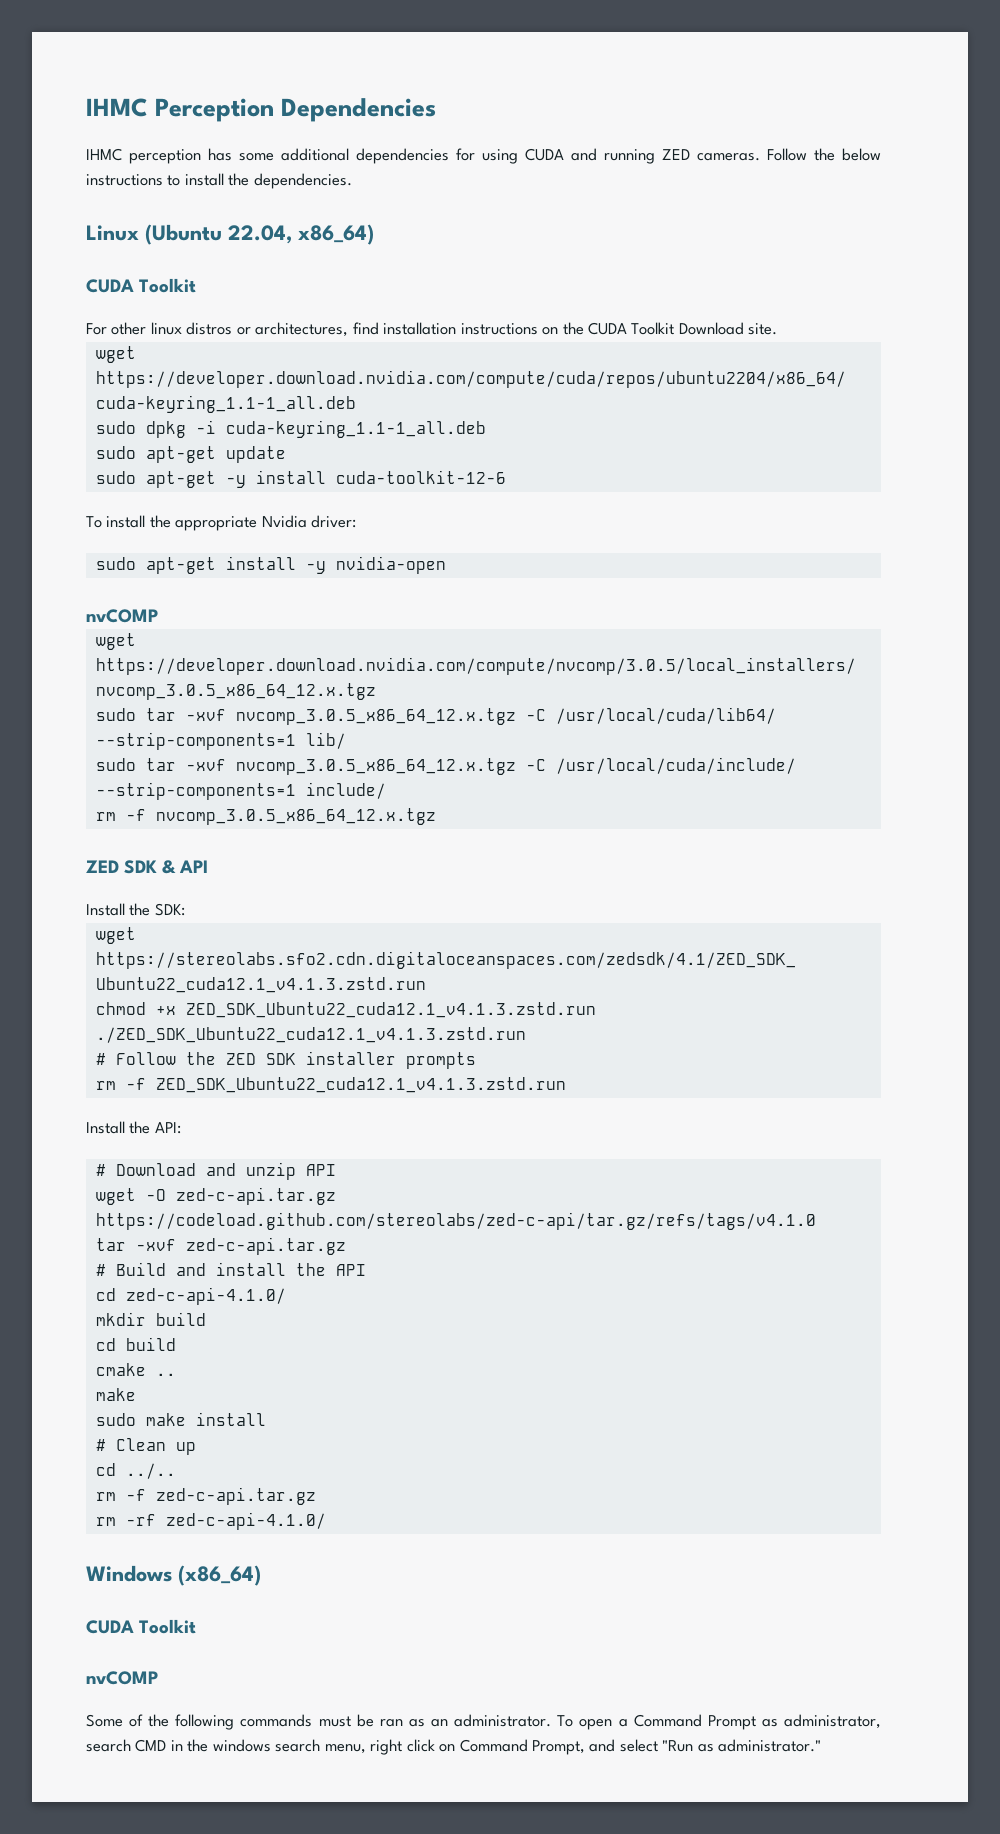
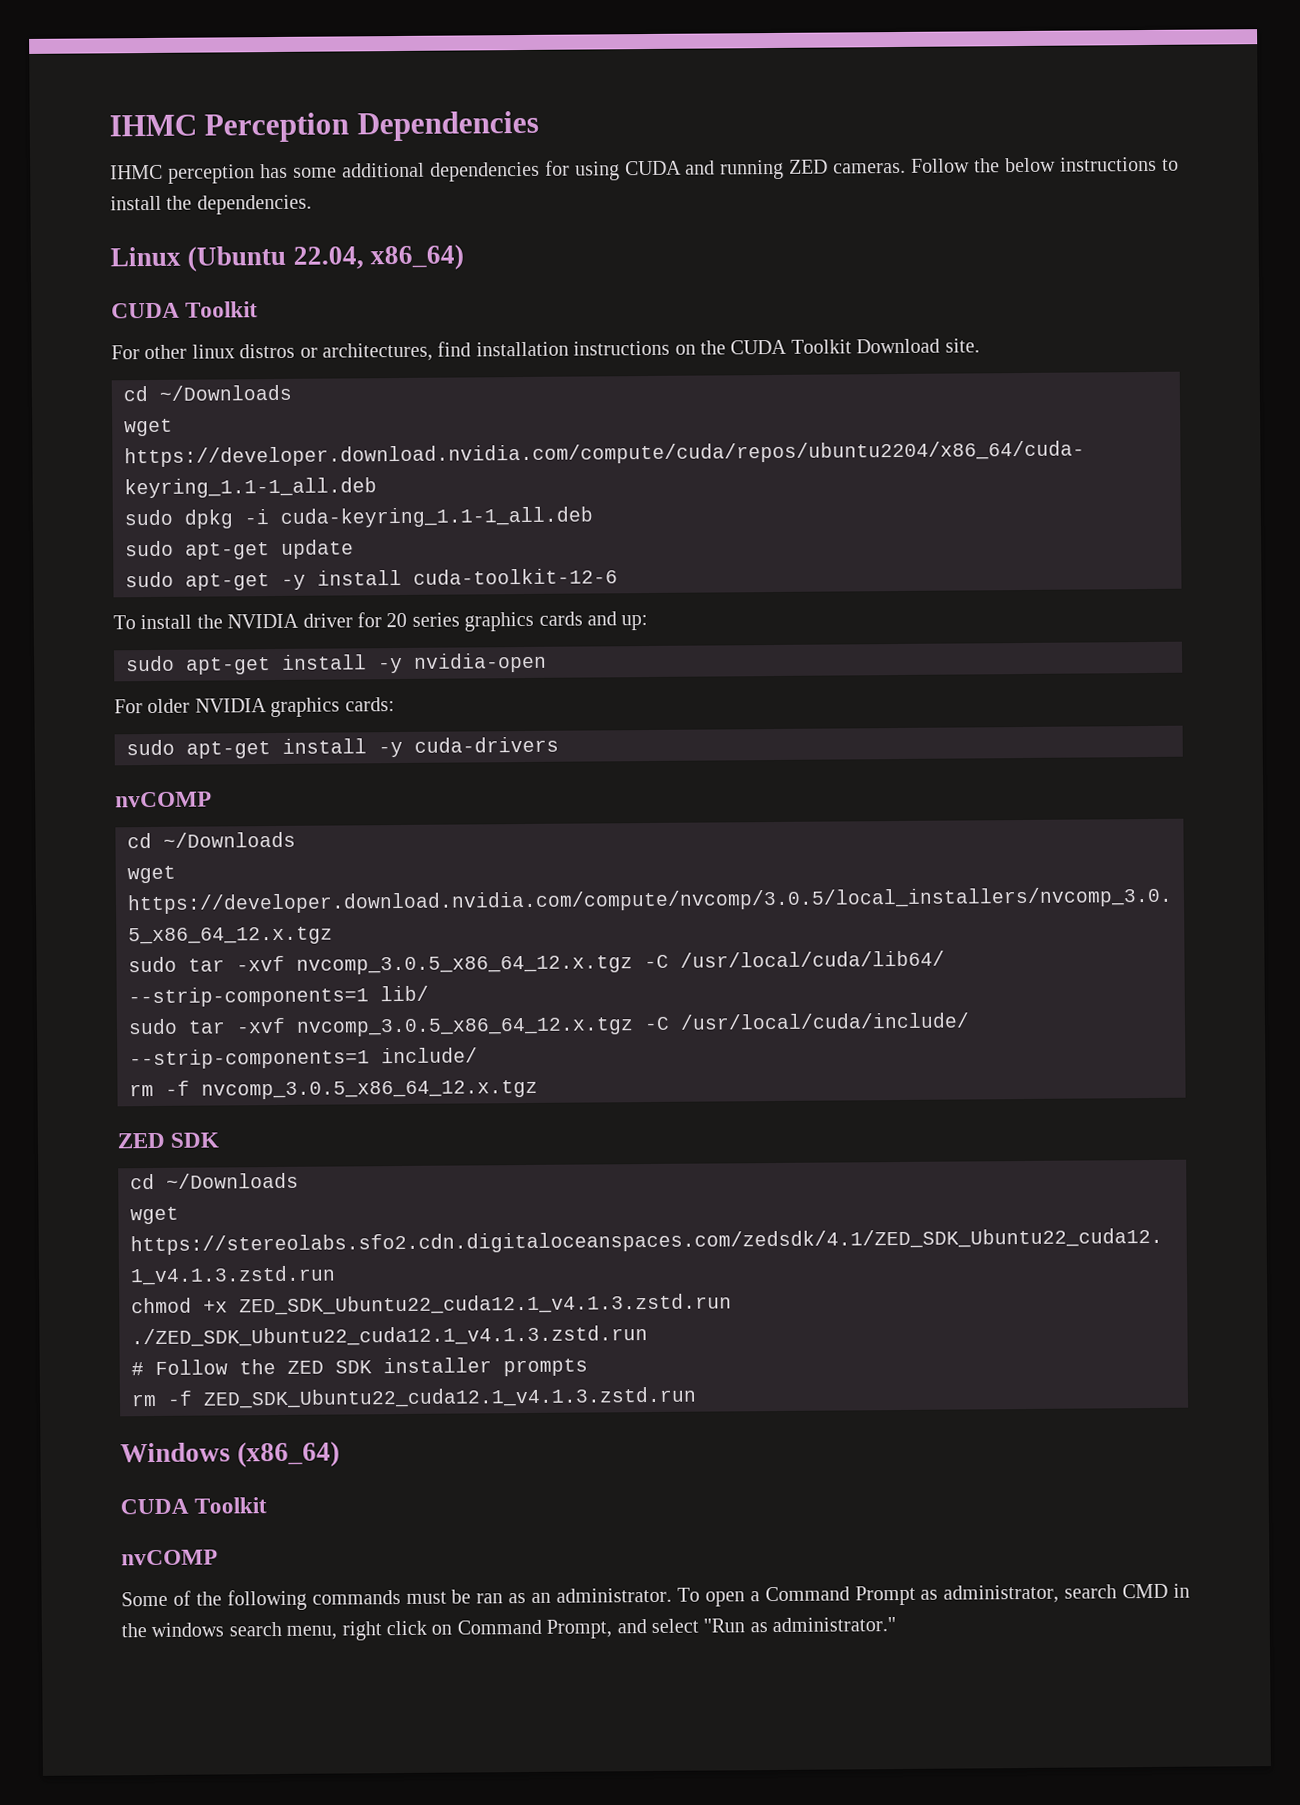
(778, 329) none -> [123,384,292,402] // cd ~/Downloads
[175,515,357,531] appropriate Nvidia driver: -> [227,611,649,632] NVIDIA driver for 20 series graphics cards and up:
[86,609,158,623] // nvCOMP -> [114,697,395,718] [126,736,559,759] [115,791,212,808] [127,831,296,849] // For older NVIDIA graphics cards: // sudo apt-get install -y cuda-drivers // nvCOMP // cd ~/Downloads
[162,860,209,874] [86,903,185,916] & API // Install the SDK: -> [130,1172,299,1190] // cd ~/Downloads
[86,1121,181,1134] [95,1162,336,1180] [95,1187,336,1205] [95,1212,816,1230] [95,1237,346,1255] [95,1262,366,1276] [95,1287,286,1305] [95,1312,206,1326] [95,1337,176,1351] [95,1363,176,1376] [95,1388,136,1401] [95,1412,266,1426] [95,1438,196,1455] [95,1463,176,1479] [95,1487,316,1505] [95,1512,326,1530] // Install the API: // # Download and unzip API // wget -O zed-c-api.tar.gz https://codeload.github.com/stereolabs/zed-c-api/tar.gz/refs/tags/v4.1.0 // tar -xvf zed-c-api.tar.gz // # Build and install the API // cd zed-c-api-4.1.0/ // mkdir build // cd build // cmake .. // make // sudo make install // # Clean up // cd ../.. // rm -f zed-c-api.tar.gz // rm -rf zed-c-api-4.1.0/ -> (697, 1397) none

